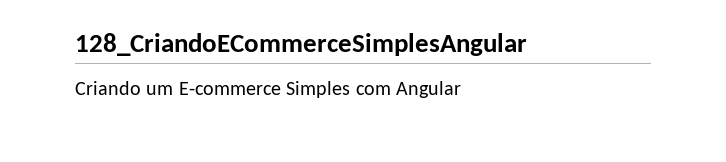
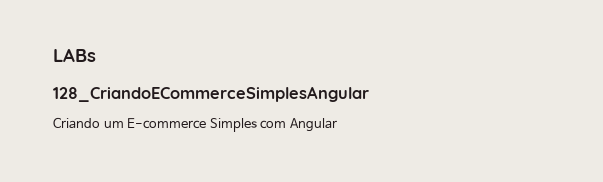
(75, 44) none -> [53,48,96,62] LABs //

